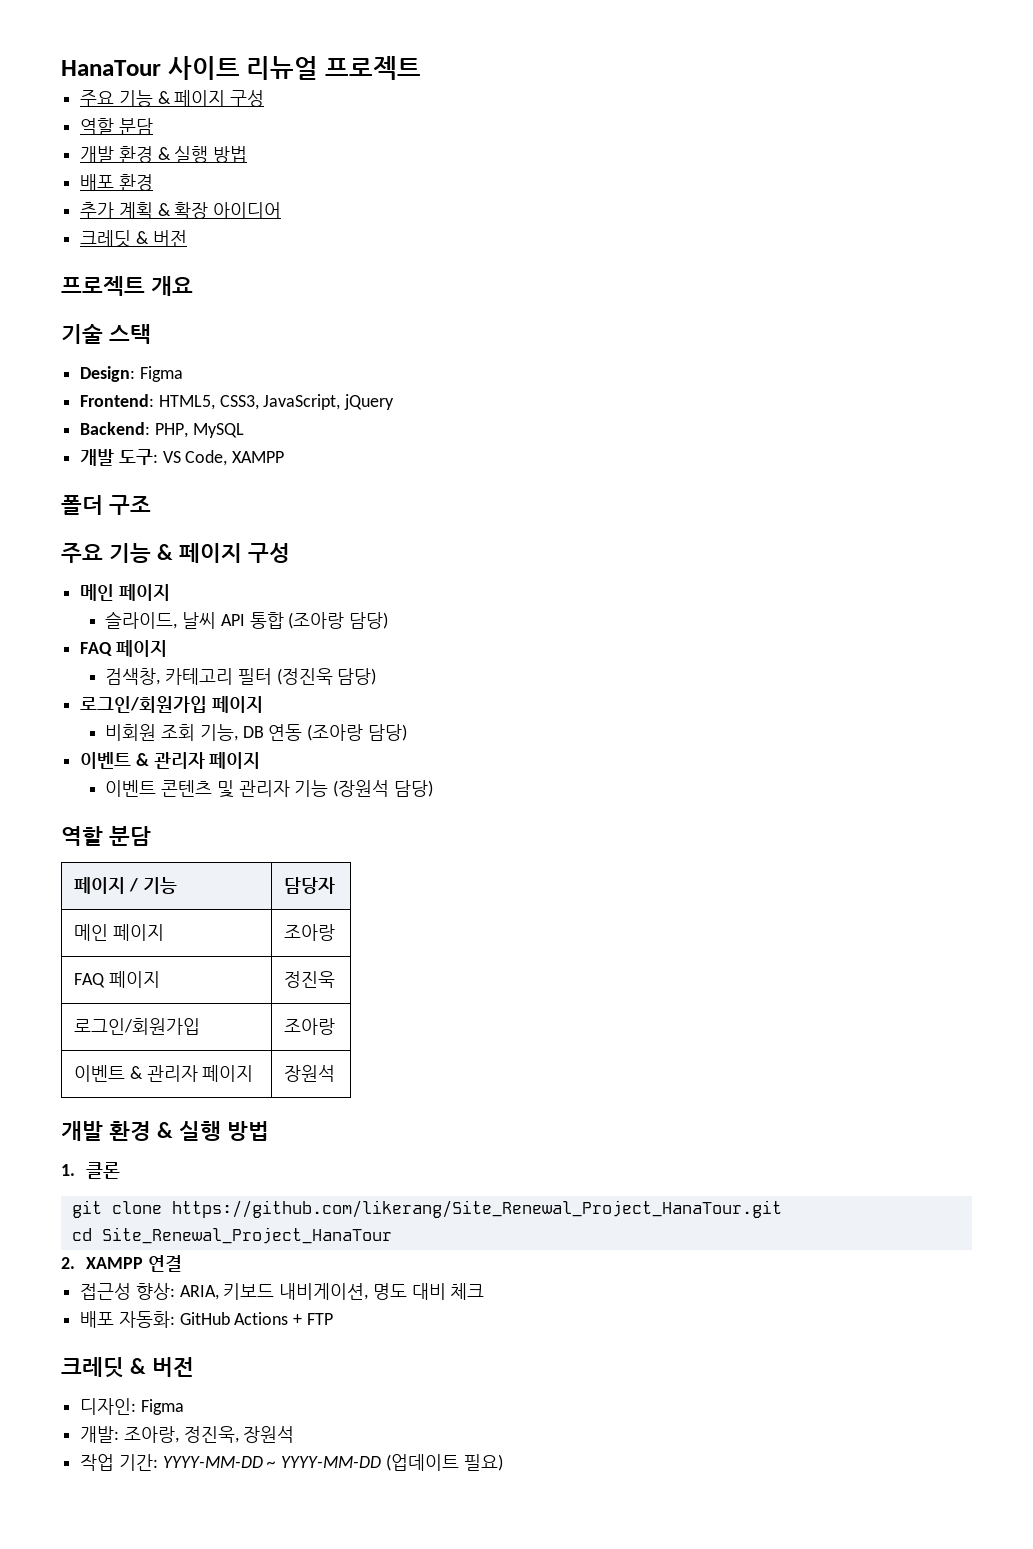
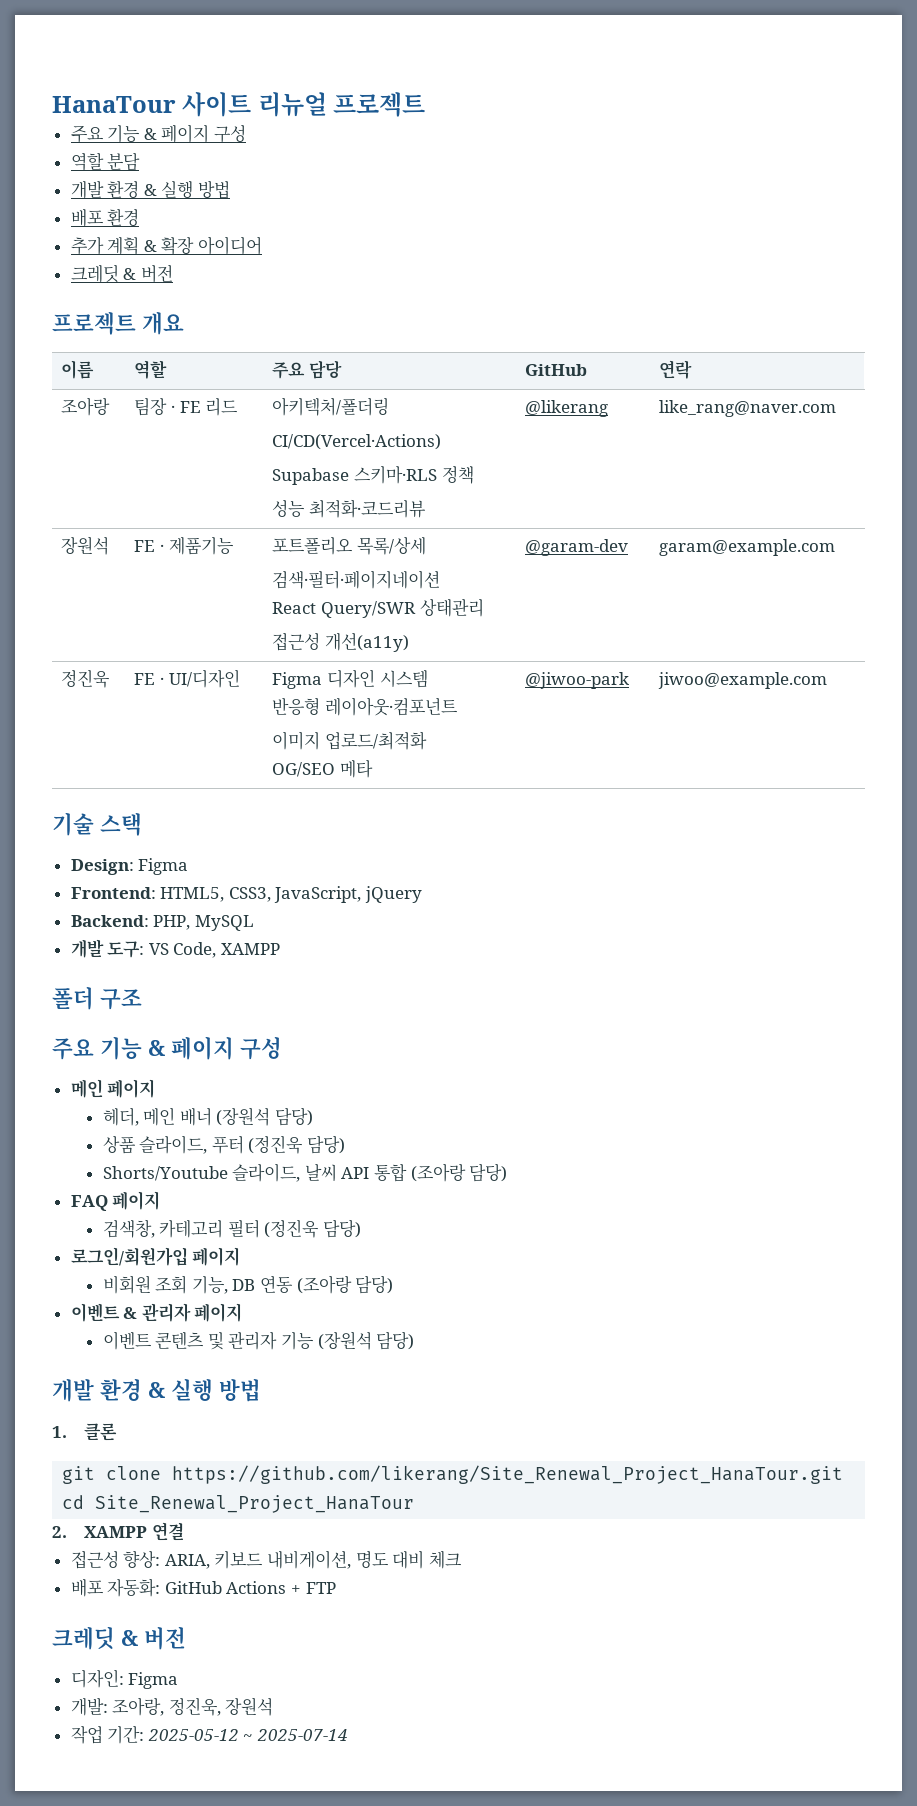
(193, 286) none -> [61,360,95,379] [134,360,168,379] [272,360,342,379] [525,364,588,376] [659,360,693,379] [61,397,111,416] [134,397,239,416] [272,397,390,416] [272,434,442,450] [272,466,474,485] [272,499,426,518] [525,400,609,417] [659,400,837,417] [61,536,110,555] [134,536,234,555] [272,537,426,555] [272,570,441,589] [272,598,484,618] [272,632,409,652] [525,539,629,556] [659,539,836,556] [61,669,111,688] [134,669,240,688] [272,669,428,689] [272,697,458,716] [272,731,427,750] [272,760,373,778] [525,672,630,689] [658,672,828,689] // 이름 | 역할 | 주요 담당 | GitHub | 연락 // 조아랑 | 팀장 · FE 리드 | 아키텍처/폴더링 // CI/CD(Vercel·Actions) // Supabase 스키마·RLS 정책 // 성능 최적화·코드리뷰 | @likerang | like_rang@naver.com // 장원석 | FE · 제품기능 | 포트폴리오 목록/상세 // 검색·필터·페이지네이션 // React Query/SWR 상태관리 // 접근성 개선(a11y) | @garam-dev | garam@example.com // 정진욱 | FE · UI/디자인 | Figma 디자인 시스템 // 반응형 레이아웃·컴포넌트 // 이미지 업로드/최적화 // OG/SEO 메타 | @jiwoo-park | jiwoo@example.com
(170, 592) none -> [102,1107,314,1126] [102,1135,346,1154] [102,1166,228,1181] 헤더, 메인 배너 (장원석 담당) // 상품 슬라이드, 푸터 (정진욱 담당) // Shorts/Youtube
[61,826,151,846] [74,877,177,894] [284,877,336,894] [74,924,164,941] [284,924,336,941] [74,971,160,988] [284,971,336,988] [74,1018,201,1035] [284,1018,336,1035] [74,1065,254,1082] [284,1065,336,1082] // 역할 분담 // 페이지 / 기능 | 담당자 // 메인 페이지 | 조아랑 // FAQ 페이지 | 정진욱 // 로그인/회원가입 | 조아랑 // 이벤트 & 관리자 페이지 | 장원석 -> (415, 1340) none
[162,1454,503,1471] YYYY-MM-DD ~ YYYY-MM-DD (업데이트 필요) -> [147,1729,349,1741] 2025-05-12 ~ 2025-07-14

